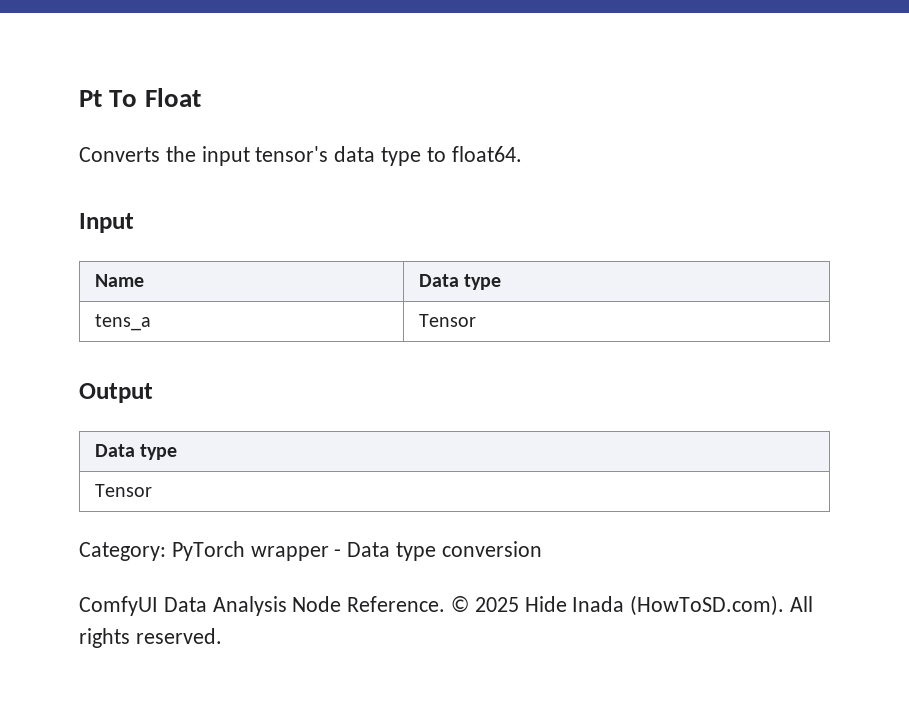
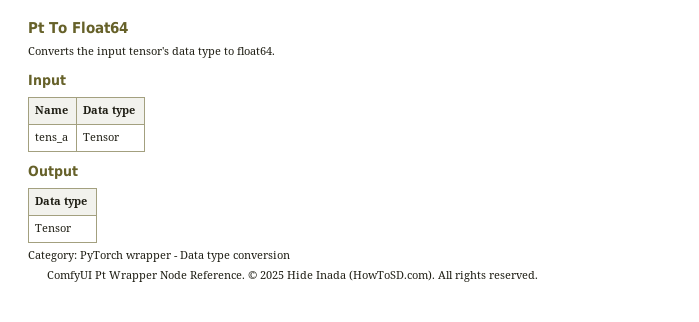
[144,88,201,107] Float -> [71,21,128,34] Float64
[163,596,287,616] Data Analysis -> [95,271,159,282] Pt Wrapper

